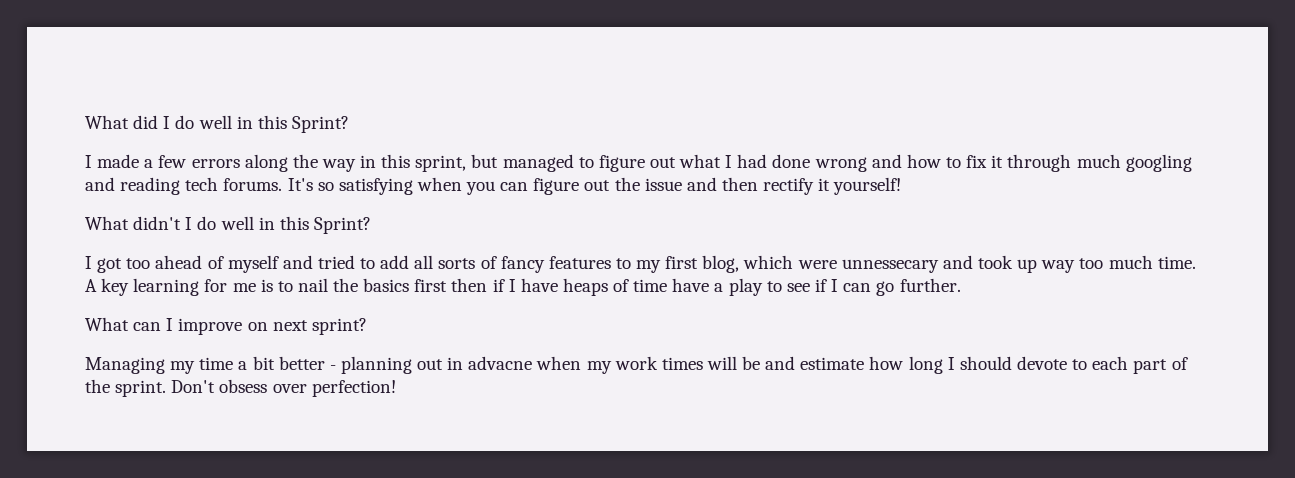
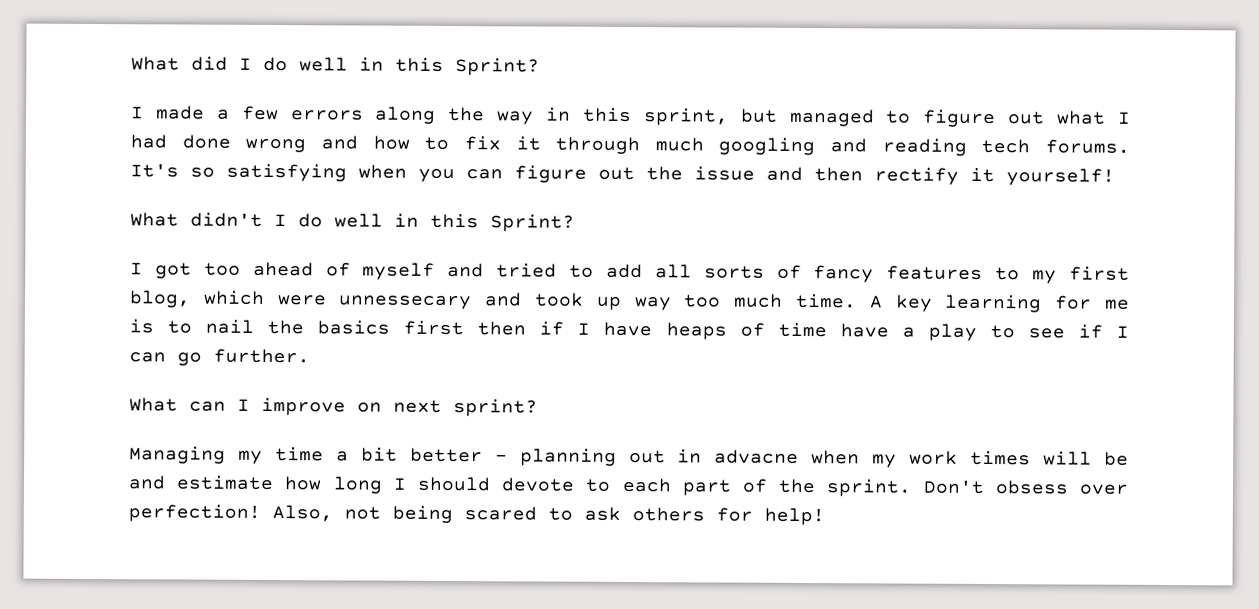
(396, 388) none -> [272,505,825,526] Also, not being scared to ask others for help!

